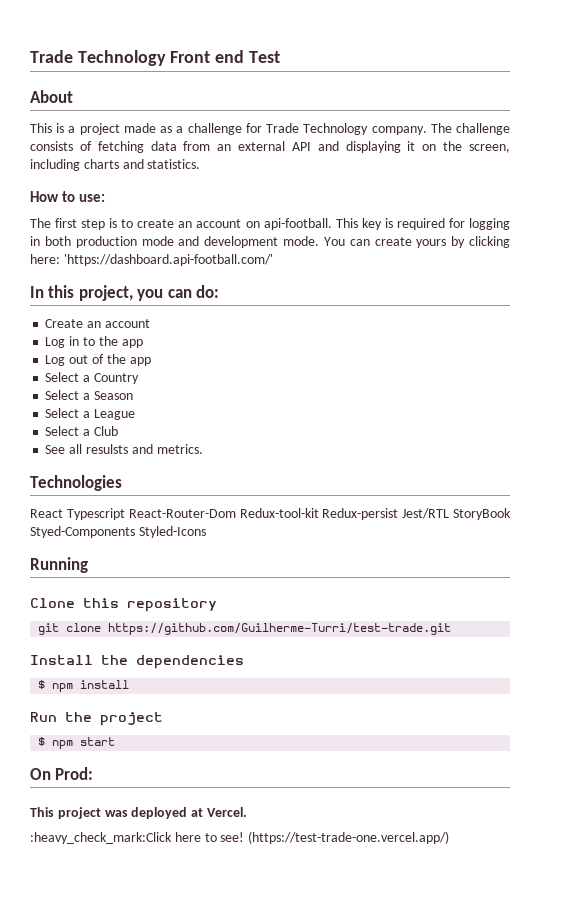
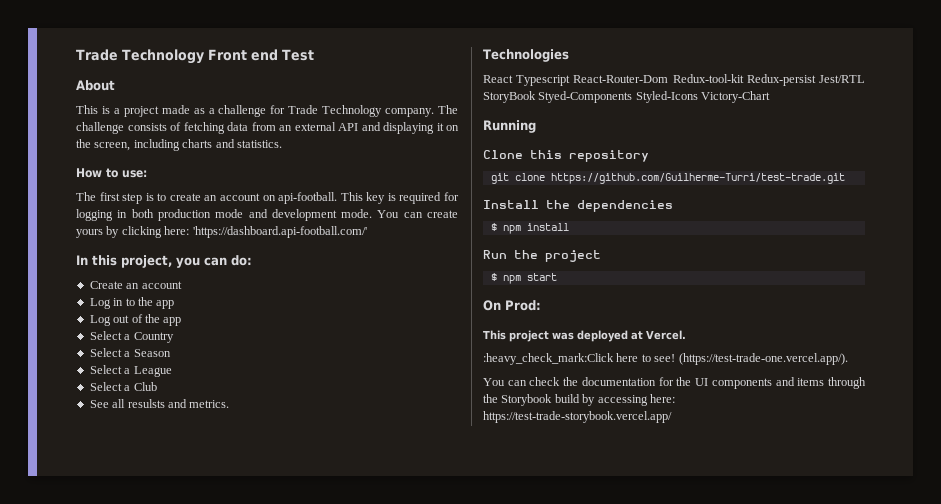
(206, 532) none -> [701,91,771,103] Victory-Chart
[248,831,450,844] (https://test-trade-one.vercel.app/) -> [678,353,848,365] [483,377,866,389] [483,394,675,406] [483,411,672,423] (https://test-trade-one.vercel.app/). // You can check the documentation for the UI components and items through the Storybook build by accessing here: https://test-trade-storybook.vercel.app/

